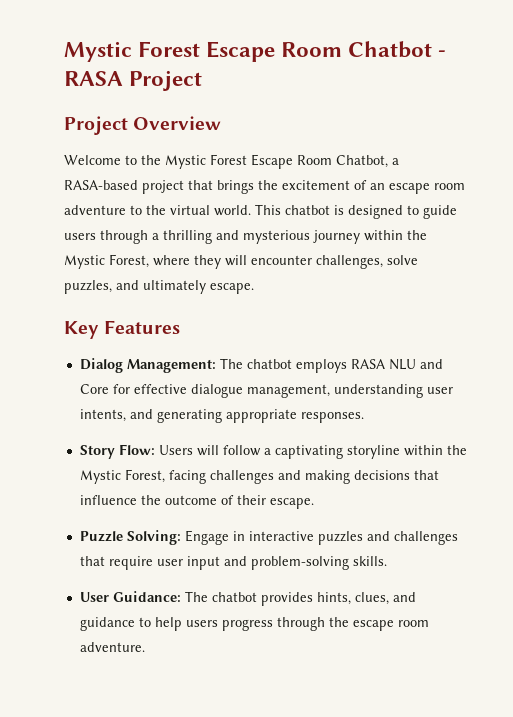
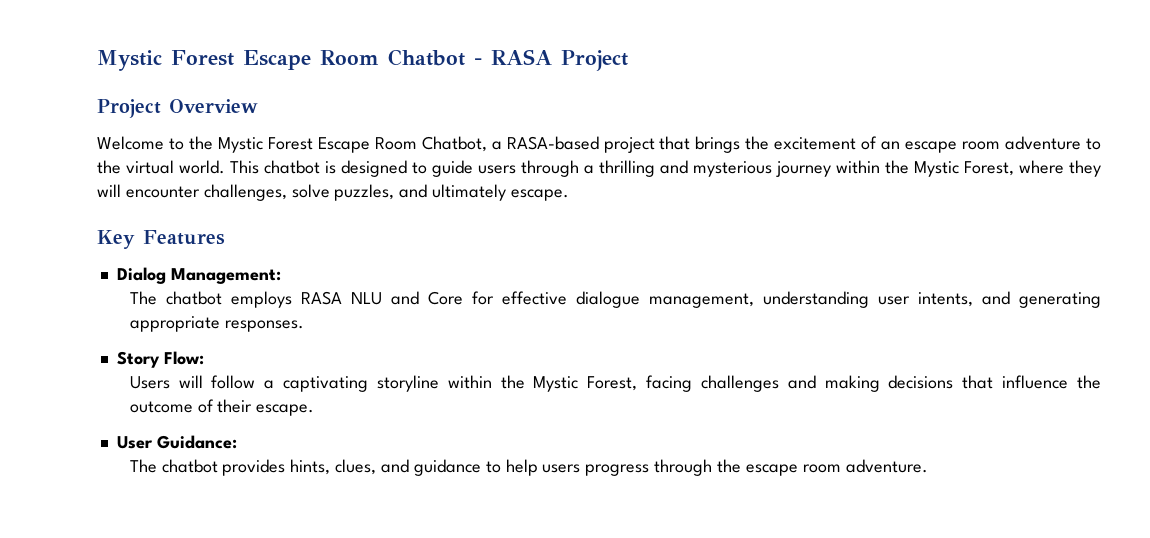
(216, 366) none -> (281, 276) //
(155, 449) none -> (204, 358) //
[79,530,458,545] [79,556,387,570] // Puzzle Solving: Engage in interactive puzzles and challenges that require user input and problem-solving skills. -> (315, 410) none
(181, 596) none -> (237, 442) //

